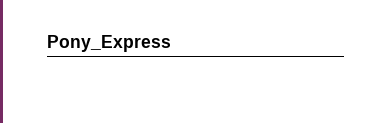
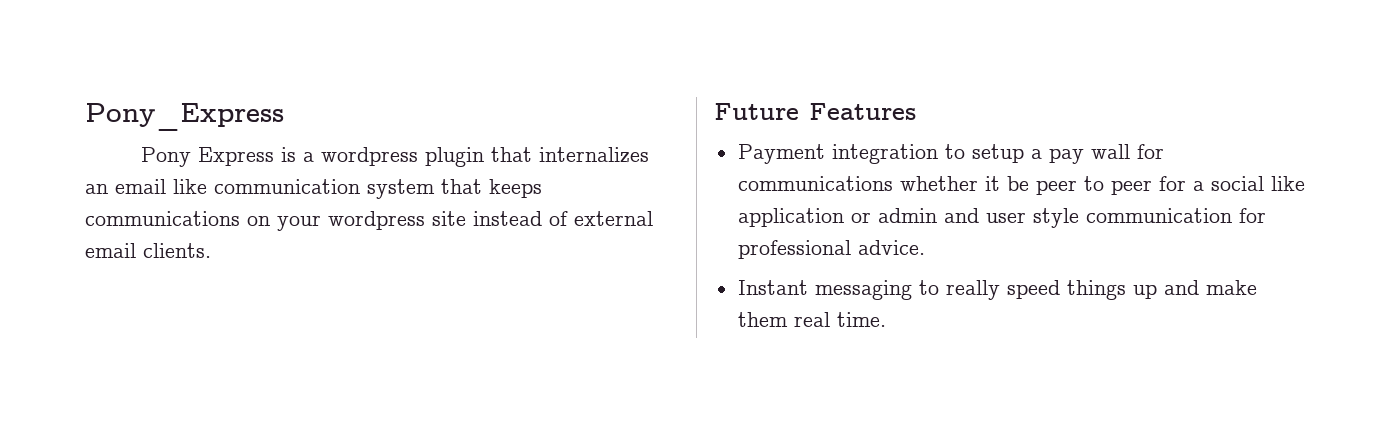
(171, 43) none -> [140,147,649,167] [85,179,542,199] [85,211,653,231] [85,243,211,258] [714,103,916,120] [737,144,1164,164] [737,176,1305,195] [737,208,1266,228] [737,240,925,259] [737,280,1257,300] [737,312,886,327] // Pony Express is a wordpress plugin that internalizes an email like communication system that keeps communications on your wordpress site instead of external email clients. // Future Features // Payment integration to setup a pay wall for communications whether it be peer to peer for a social like application or admin and user style communication for professional advice. // Instant messaging to really speed things up and make them real time.

